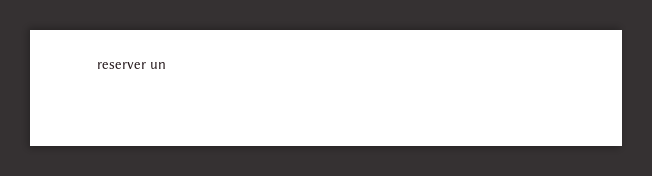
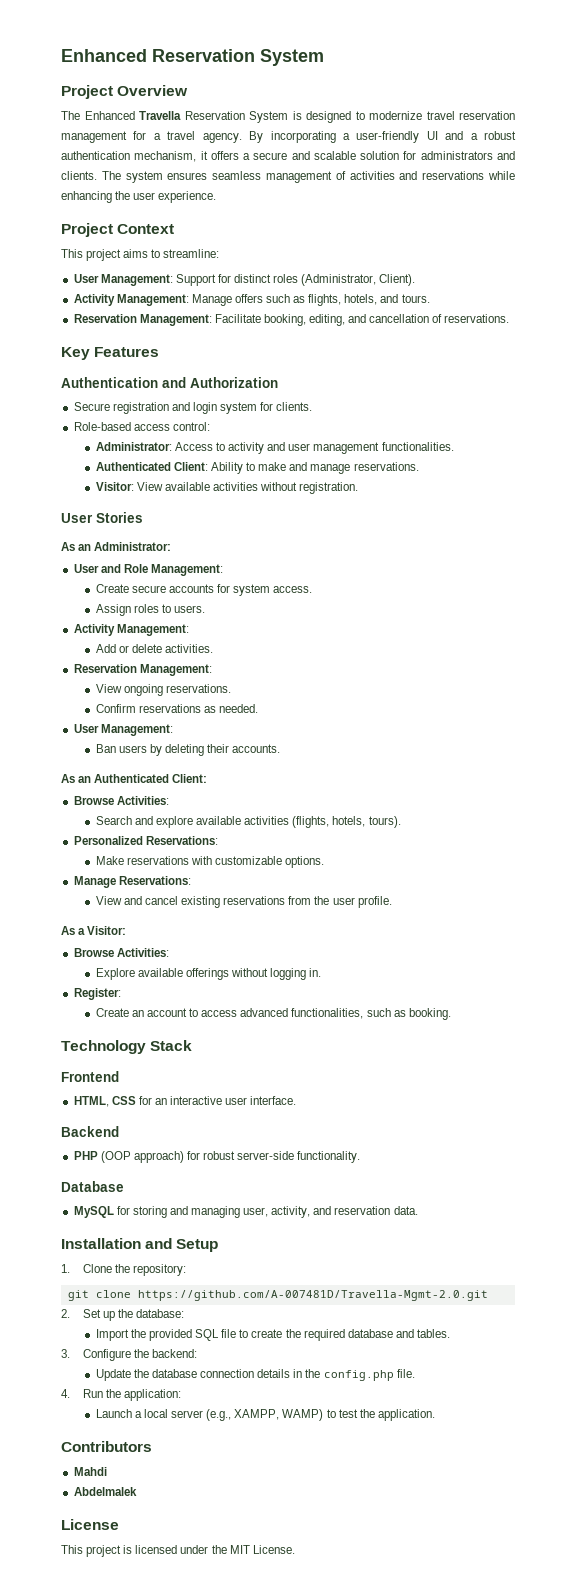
[97,62,166,69] reserver un -> [61,49,324,66] [61,85,189,99] [61,111,515,123] [61,131,517,143] [61,151,515,162] [61,171,515,183] [61,191,217,203] [61,223,175,237] [61,249,220,261] [73,274,416,286] [73,294,430,306] [73,314,510,326] [61,347,160,360] [61,377,278,388] [73,402,313,414] [73,422,210,431] [95,442,454,454] [95,462,419,474] [95,482,359,494] [61,512,143,523] [61,542,172,551] [73,564,223,576] [95,584,313,596] [95,604,206,616] [73,624,189,636] [95,644,214,653] [73,664,212,676] [95,684,232,696] [95,704,259,713] [73,724,173,736] [95,744,281,756] [61,774,208,783] [73,796,169,805] [95,816,401,828] [73,836,218,845] [95,856,325,868] [73,876,191,888] [95,896,392,908] [61,926,127,935] [73,948,169,957] [95,968,322,980] [73,988,121,1000] [95,1008,451,1020] [61,1040,193,1054] [61,1071,119,1082] [73,1096,297,1107] [61,1126,119,1137] [73,1151,361,1163] [61,1181,124,1192] [73,1206,418,1218] [61,1238,219,1252] [61,1264,187,1276] [67,1290,488,1301] [61,1309,185,1321] [95,1329,450,1341] [61,1349,198,1361] [95,1369,415,1381] [61,1389,182,1401] [95,1409,435,1421] [61,1441,152,1452] [73,1467,107,1476] [73,1487,137,1496] [61,1519,119,1530] [61,1545,295,1557] Enhanced Reservation System // Project Overview // The Enhanced Travella Reservation System is designed to modernize travel reservation management for a travel agency. By incorporating a user-friendly UI and a robust authentication mechanism, it offers a secure and scalable solution for administrators and clients. The system ensures seamless management of activities and reservations while enhancing the user experience. // Project Context // This project aims to streamline: // User Management: Support for distinct roles (Administrator, Client). // Activity Management: Manage offers such as flights, hotels, and tours. // Reservation Management: Facilitate booking, editing, and cancellation of reservations. // Key Features // Authentication and Authorization // Secure registration and login system for clients. // Role-based access control: // Administrator: Access to activity and user management functionalities. // Authenticated Client: Ability to make and manage reservations. // Visitor: View available activities without registration. // User Stories // As an Administrator: // User and Role Management: // Create secure accounts for system access. // Assign roles to users. // Activity Management: // Add or delete activities. // Reservation Management: // View ongoing reservations. // Confirm reservations as needed. // User Management: // Ban users by deleting their accounts. // As an Authenticated Client: // Browse Activities: // Search and explore available activities (flights, hotels, tours). // Personalized Reservations: // Make reservations with customizable options. // Manage Reservations: // View and cancel existing reservations from the user profile. // As a Visitor: // Browse Activities: // Explore available offerings without logging in. // Register: // Create an account to access advanced functionalities, such as booking. // Technology Stack // Frontend // HTML, CSS for an interactive user interface. // Backend // PHP (OOP approach) for robust server-side functionality. // Database // MySQL for storing and managing user, activity, and reservation data. // Installation and Setup // 1. Clone the repository: // git clone https://github.com/A-007481D/Travella-Mgmt-2.0.git // 2. Set up the database: // Import the provided SQL file to create the required database and tables. // 3. Configure the backend: // Update the database connection details in the config.php file. // 4. Run the application: // Launch a local server (e.g., XAMPP, WAMP) to test the application. // Contributors // Mahdi // Abdelmalek // License // This project is licensed under the MIT License.

